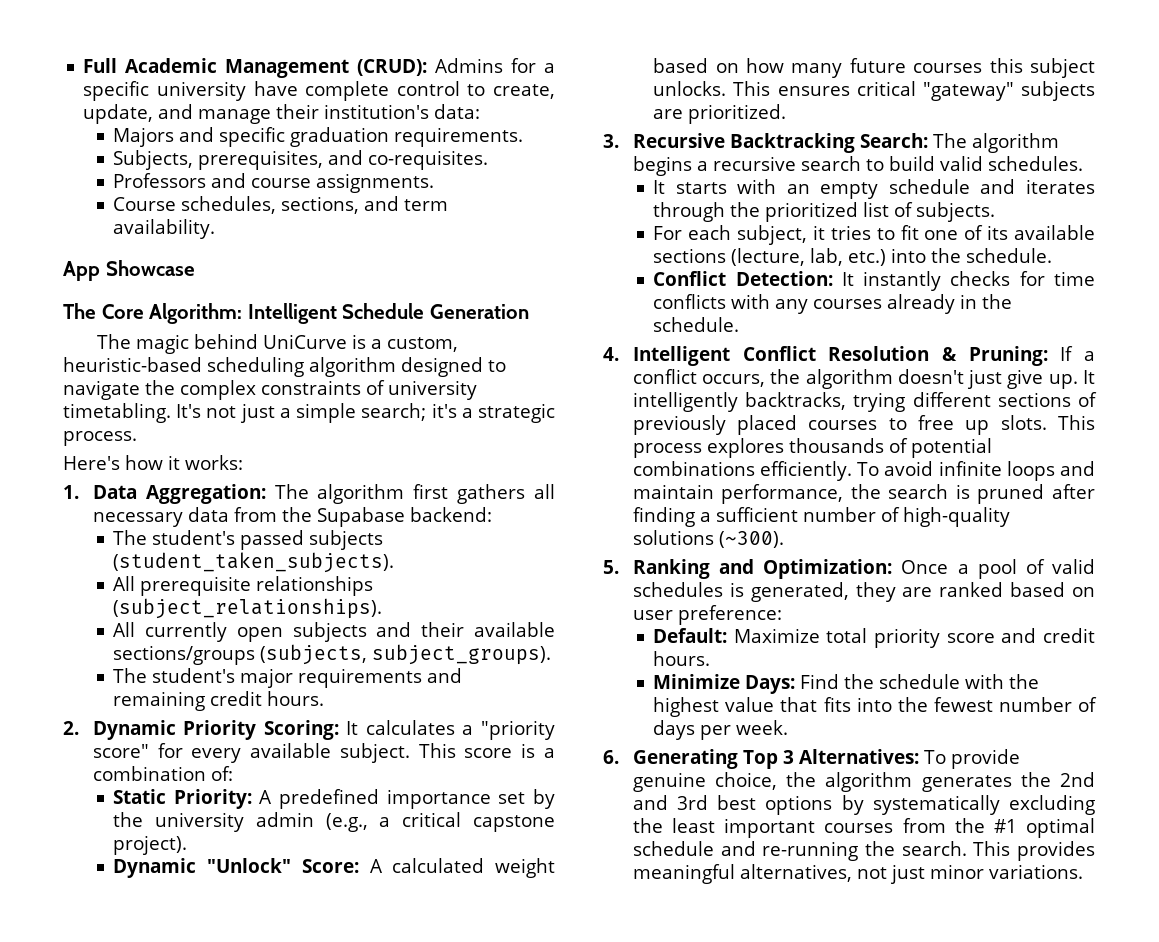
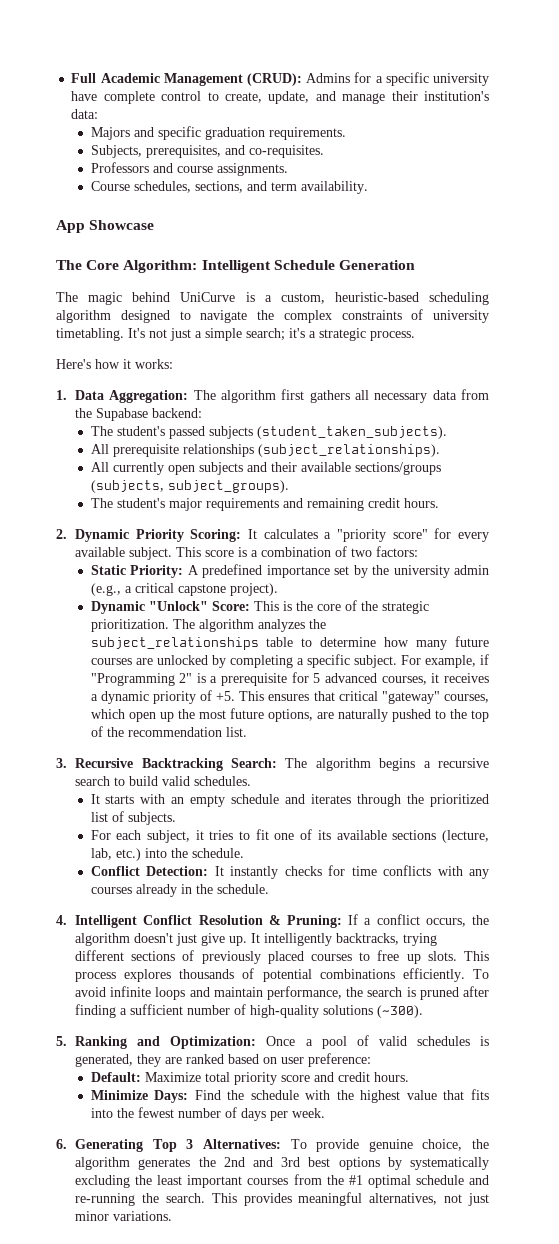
[210,766,233,781] of: -> [335,546,419,557] of two factors:
[369,858,555,878] [653,58,1095,78] [653,81,727,96] A calculated weight based on how many future courses this subject unlocks. -> [253,600,429,614] [90,619,326,632] [90,636,490,650] [90,654,489,668] [90,672,489,686] [90,690,236,704] This is the core of the strategic prioritization. The algorithm analyzes the subject_relationships table to determine how many future courses are unlocked by completing a specific subject. For example, if "Programming 2" is a prerequisite for 5 advanced courses, it receives a dynamic priority of +5.
(850, 91) none -> [313,691,335,701] that
[1021,81,1095,101] [653,104,787,124] subjects are prioritized. -> [444,694,489,703] [90,708,490,722] [90,726,247,737] courses, which open up the most future options, are naturally pushed to the top of the recommendation list.

